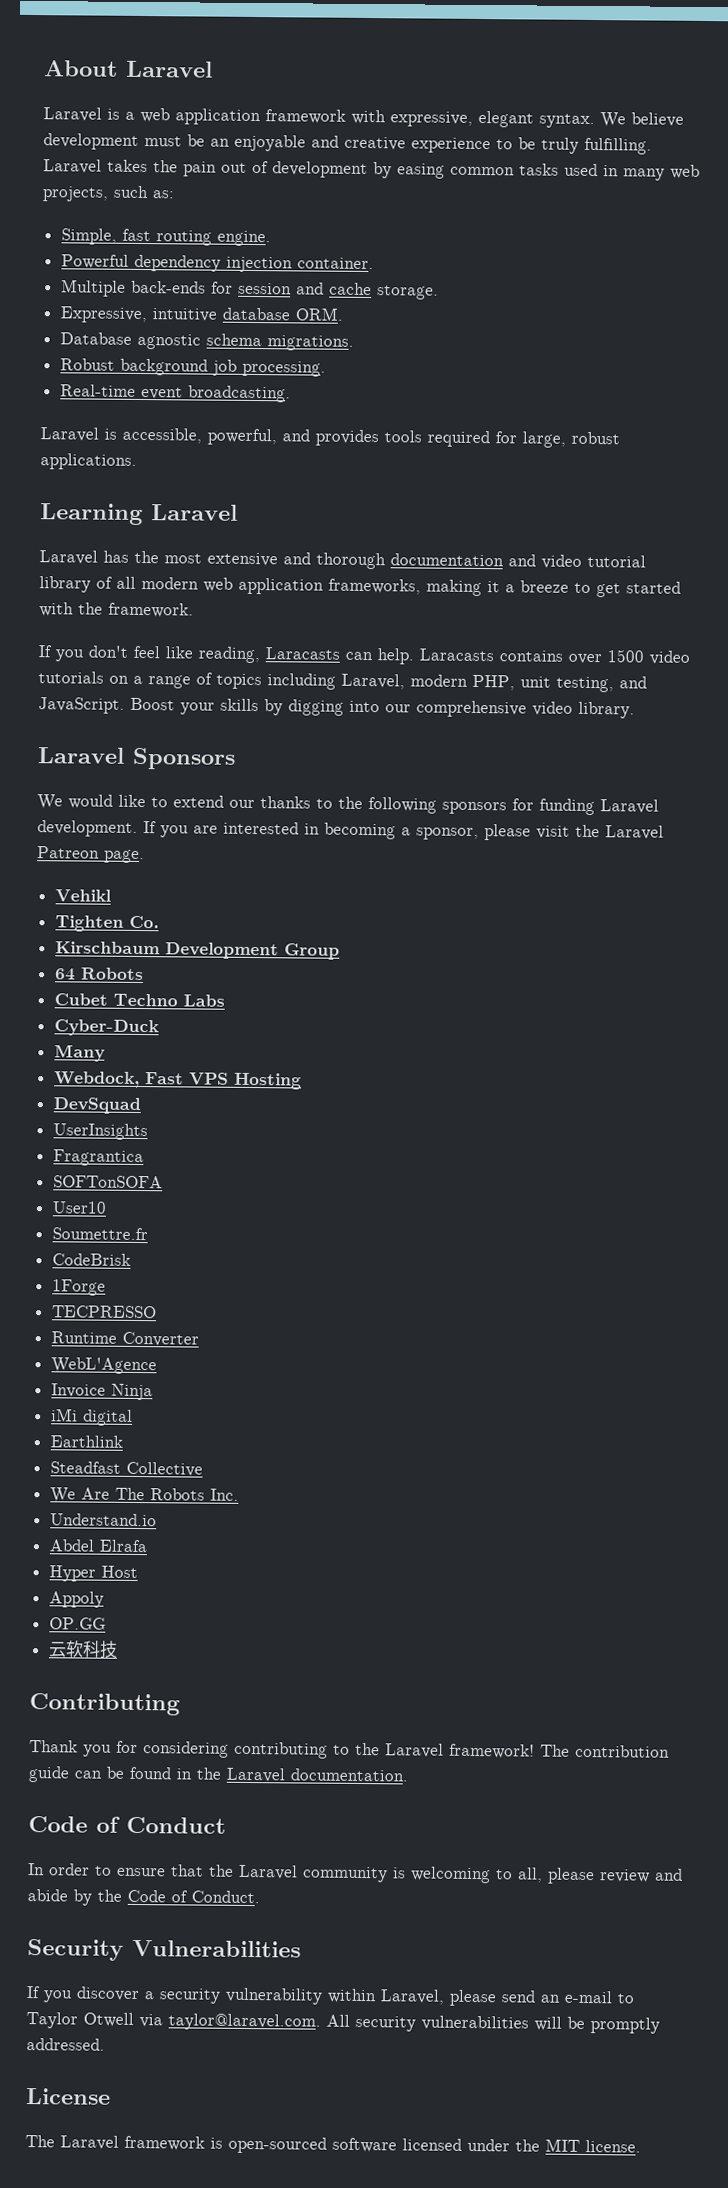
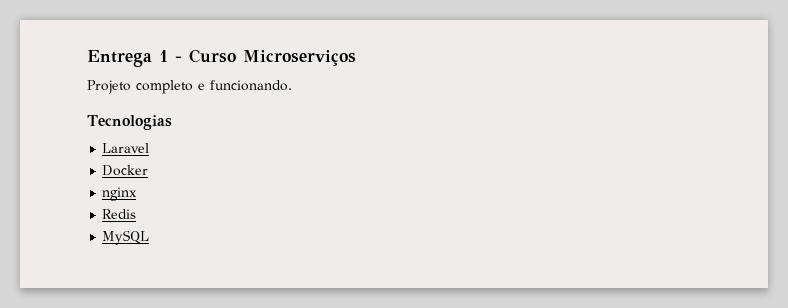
[44,60,213,78] [43,107,684,129] [43,133,652,155] [43,159,700,181] [42,185,175,202] [60,228,271,247] [60,254,374,273] [60,279,439,300] [59,306,343,324] [59,332,354,351] [59,358,326,377] [59,384,291,403] [40,427,620,448] [40,453,137,470] [40,503,238,526] [39,550,646,570] [39,576,681,598] [39,602,194,618] [38,645,690,665] [38,671,647,693] [38,697,635,719] [37,747,236,770] [37,794,659,816] [37,820,664,841] [37,846,145,864] [54,889,111,902] [54,915,159,932] [54,941,340,960] [54,967,144,981] [53,993,225,1007] [53,1019,159,1037] [53,1044,105,1062] [53,1071,302,1090] [52,1097,141,1115] [52,1123,148,1141] [52,1149,144,1167] [52,1175,163,1189] [51,1201,107,1214] [51,1227,148,1241] [51,1253,131,1266] [51,1279,106,1296] [51,1305,157,1319] [50,1331,199,1347] [50,1357,157,1375] [50,1383,153,1401] [50,1408,133,1426] [49,1435,123,1448] [49,1461,203,1477] [49,1487,239,1503] [49,1513,157,1527] [48,1539,148,1553] [48,1565,138,1582] [48,1591,104,1608] [48,1617,106,1630] [47,1640,118,1659] [29,1693,180,1716] [29,1740,670,1759] [28,1766,408,1783] [28,1816,226,1834] [28,1863,683,1885] [27,1889,260,1906] [27,1939,301,1961] [26,1986,635,2007] [26,2012,660,2034] [26,2038,105,2051] [25,2088,111,2105] [25,2135,641,2154] About Laravel // Laravel is a web application framework with expressive, elegant syntax. We believe development must be an enjoyable and creative experience to be truly fulfilling. Laravel takes the pain out of development by easing common tasks used in many web projects, such as: // Simple, fast routing engine. // Powerful dependency injection container. // Multiple back-ends for session and cache storage. // Expressive, intuitive database ORM. // Database agnostic schema migrations. // Robust background job processing. // Real-time event broadcasting. // Laravel is accessible, powerful, and provides tools required for large, robust applications. // Learning Laravel // Laravel has the most extensive and thorough documentation and video tutorial library of all modern web application frameworks, making it a breeze to get started with the framework. // If you don't feel like reading, Laracasts can help. Laracasts contains over 1500 video tutorials on a range of topics including Laravel, modern PHP, unit testing, and JavaScript. Boost your skills by digging into our comprehensive video library. // Laravel Sponsors // We would like to extend our thanks to the following sponsors for funding Laravel development. If you are interested in becoming a sponsor, please visit the Laravel Patreon page. // Vehikl // Tighten Co. // Kirschbaum Development Group // 64 Robots // Cubet Techno Labs // Cyber-Duck // Many // Webdock, Fast VPS Hosting // DevSquad // UserInsights // Fragrantica // SOFTonSOFA // User10 // Soumettre.fr // CodeBrisk // 1Forge // TECPRESSO // Runtime Converter // WebL'Agence // Invoice Ninja // iMi digital // Earthlink // Steadfast Collective // We Are The Robots Inc. // Understand.io // Abdel Elrafa // Hyper Host // Appoly // OP.GG // 云软科技 // Contributing // Thank you for considering contributing to the Laravel framework! The contribution guide can be found in the Laravel documentation. // Code of Conduct // In order to ensure that the Laravel community is welcoming to all, please review and abide by the Code of Conduct. // Security Vulnerabilities // If you discover a security vulnerability within Laravel, please send an e-mail to Taylor Otwell via taylor@laravel.com. All security vulnerabilities will be promptly addressed. // License // The Laravel framework is open-sourced software licensed under the MIT license. -> [87,49,356,67] [87,80,292,94] [87,115,172,130] [102,143,150,153] [102,165,149,176] [102,187,138,201] [102,209,137,219] [102,230,150,245] Entrega 1 - Curso Microserviços // Projeto completo e funcionando. // Tecnologias // Laravel // Docker // nginx // Redis // MySQL

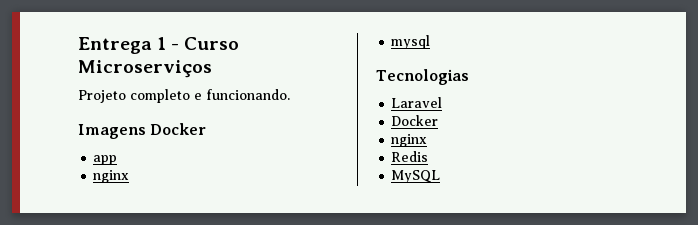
(292, 85) none -> [78,123,207,139] [93,155,118,165] [93,170,130,183] [391,35,431,49] // Imagens Docker // app // nginx // mysql

